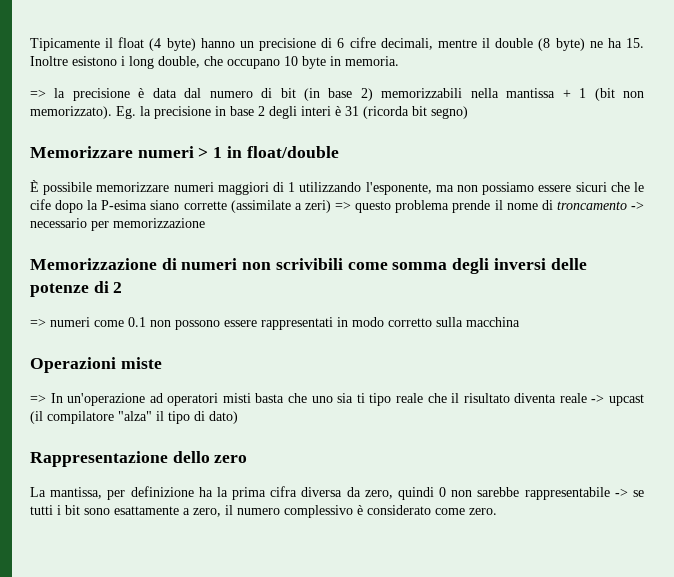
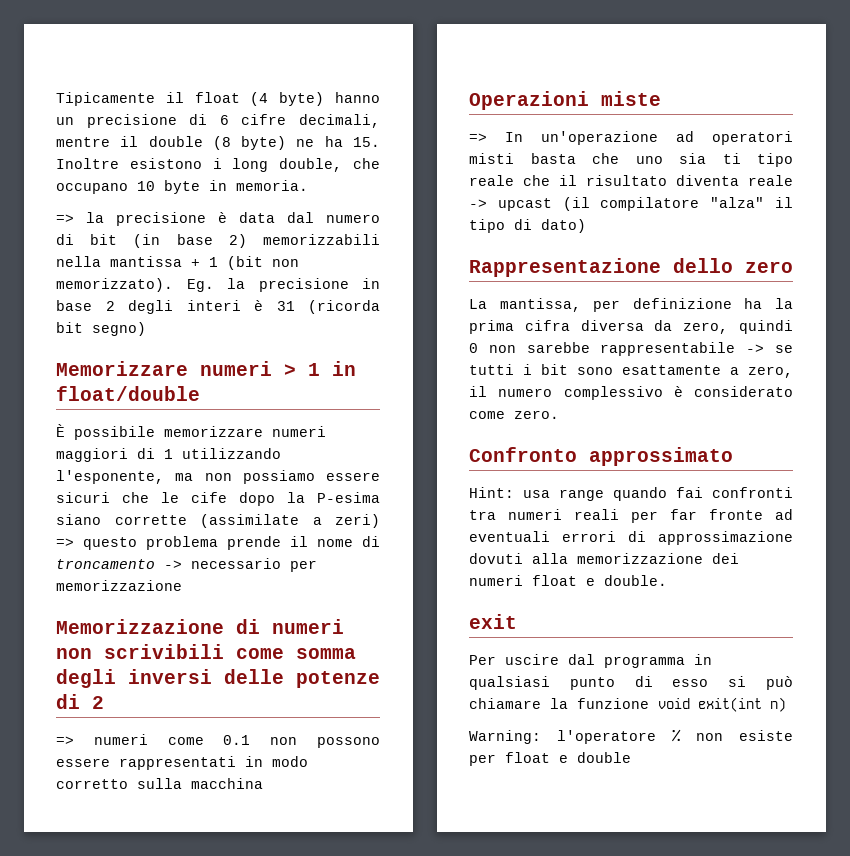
(497, 511) none -> [469,447,733,466] [469,487,793,501] [469,509,793,523] [469,531,793,545] [469,553,739,564] [469,575,667,586] [469,614,517,629] [469,654,712,668] [469,676,793,690] [469,697,786,712] [469,729,793,744] [469,752,631,766] // Confronto approssimato // Hint: usa range quando fai confronti tra numeri reali per far fronte ad eventuali errori di approssimazione dovuti alla memorizzazione dei numeri float e double. // exit // Per uscire dal programma in qualsiasi punto di esso si può chiamare la funzione void exit(int n) // Warning: l'operatore % non esiste per float e double

